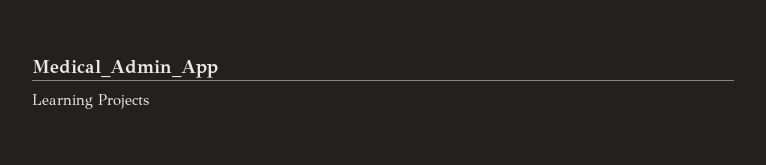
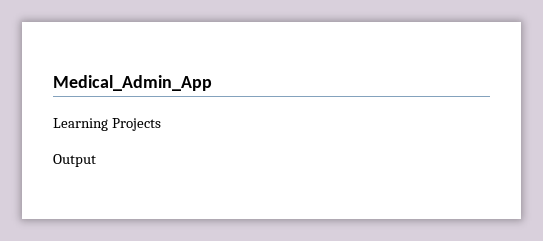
(149, 101) none -> [53,154,96,167] // Output

